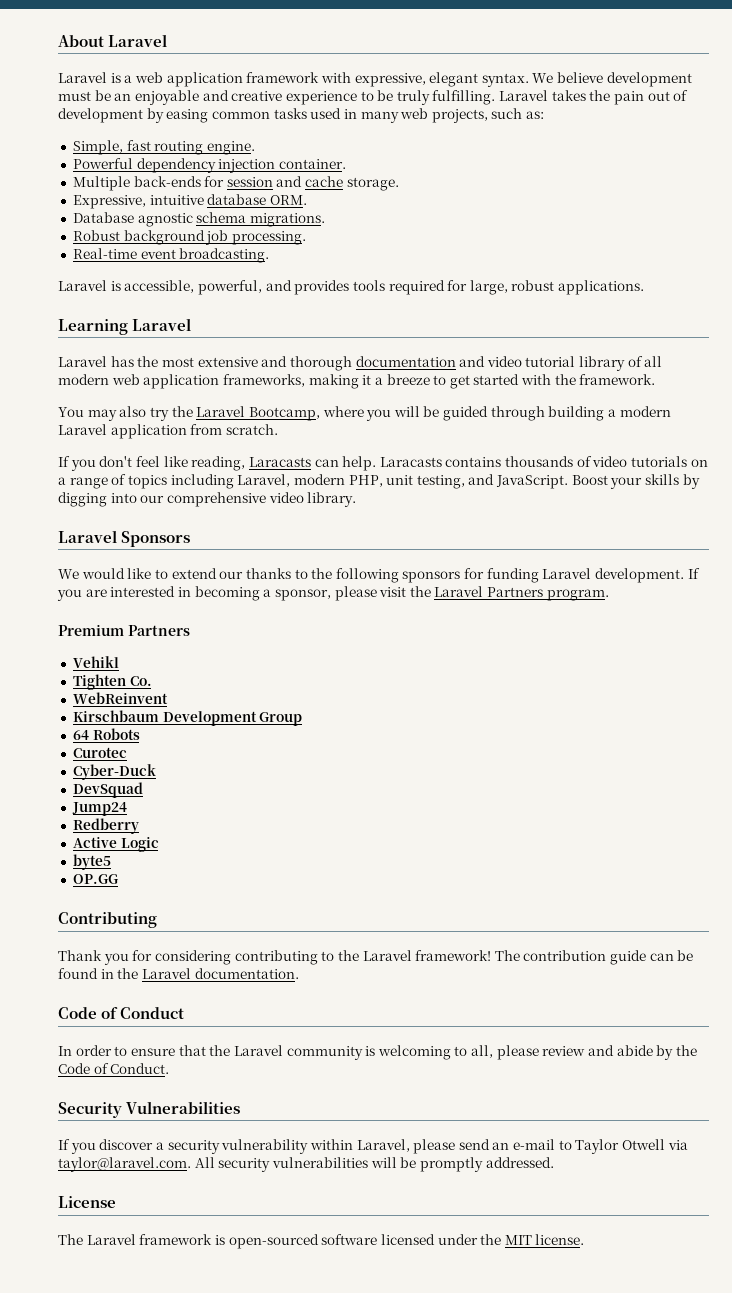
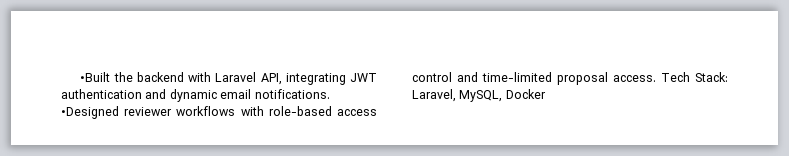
[58,34,168,47] [58,72,692,87] [58,90,689,105] [58,108,545,123] [72,140,255,155] [72,158,346,173] [72,176,399,191] [72,194,307,209] [72,212,325,227] [72,230,306,245] [72,248,270,263] [58,280,645,295] [58,318,192,335] [58,356,663,371] [58,374,656,389] [58,406,671,421] [58,424,278,439] [58,456,708,471] [58,474,700,489] [58,492,357,507] [58,530,191,547] [58,568,700,583] [57,586,609,601] [58,624,190,636] [72,656,119,668] [72,674,152,690] [72,692,168,704] [72,710,303,726] [72,728,140,740] [72,747,127,758] [72,764,156,780] [72,782,143,798] [71,802,127,816] [72,818,139,834] [72,837,159,852] [72,854,111,870] [72,874,119,884] [58,912,157,928] [58,950,694,965] [58,968,299,979] [58,1007,185,1019] [58,1045,697,1060] [58,1063,170,1074] [58,1101,241,1118] [58,1139,688,1154] [58,1157,554,1172] [58,1196,116,1208] [58,1234,585,1249] About Laravel // Laravel is a web application framework with expressive, elegant syntax. We believe development must be an enjoyable and creative experience to be truly fulfilling. Laravel takes the pain out of development by easing common tasks used in many web projects, such as: // Simple, fast routing engine. // Powerful dependency injection container. // Multiple back-ends for session and cache storage. // Expressive, intuitive database ORM. // Database agnostic schema migrations. // Robust background job processing. // Real-time event broadcasting. // Laravel is accessible, powerful, and provides tools required for large, robust applications. // Learning Laravel // Laravel has the most extensive and thorough documentation and video tutorial library of all modern web application frameworks, making it a breeze to get started with the framework. // You may also try the Laravel Bootcamp, where you will be guided through building a modern Laravel application from scratch. // If you don't feel like reading, Laracasts can help. Laracasts contains thousands of video tutorials on a range of topics including Laravel, modern PHP, unit testing, and JavaScript. Boost your skills by digging into our comprehensive video library. // Laravel Sponsors // We would like to extend our thanks to the following sponsors for funding Laravel development. If you are interested in becoming a sponsor, please visit the Laravel Partners program. // Premium Partners // Vehikl // Tighten Co. // WebReinvent // Kirschbaum Development Group // 64 Robots // Curotec // Cyber-Duck // DevSquad // Jump24 // Redberry // Active Logic // byte5 // OP.GG // Contributing // Thank you for considering contributing to the Laravel framework! The contribution guide can be found in the Laravel documentation. // Code of Conduct // In order to ensure that the Laravel community is welcoming to all, please review and abide by the Code of Conduct. // Security Vulnerabilities // If you discover a security vulnerability within Laravel, please send an e-mail to Taylor Otwell via taylor@laravel.com. All security vulnerabilities will be promptly addressed. // License // The Laravel framework is open-sourced software licensed under the MIT license. -> [80,72,378,85] [61,89,330,102] [61,106,377,119] [412,72,728,85] [412,89,546,102] •Built the backend with Laravel API, integrating JWT authentication and dynamic email notifications. •Designed reviewer workflows with role-based access control and time-limited proposal access. Tech Stack: Laravel, MySQL, Docker

